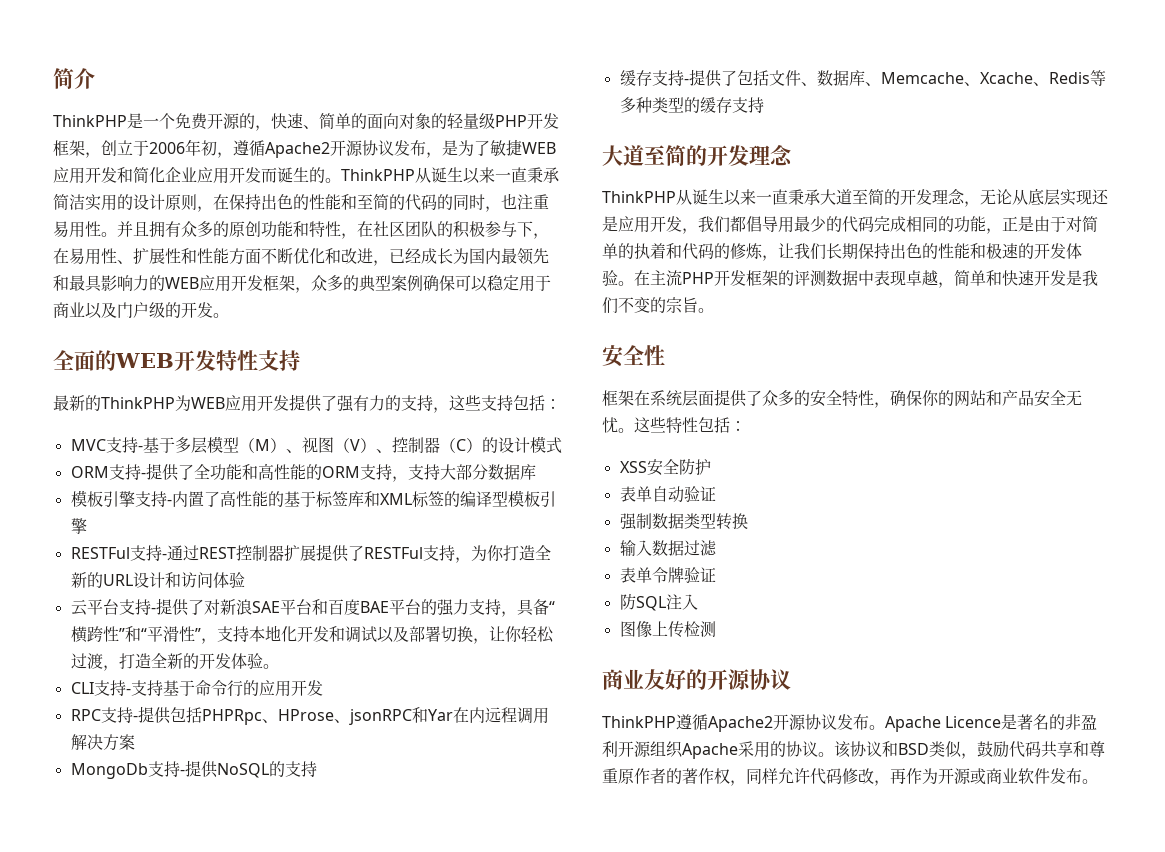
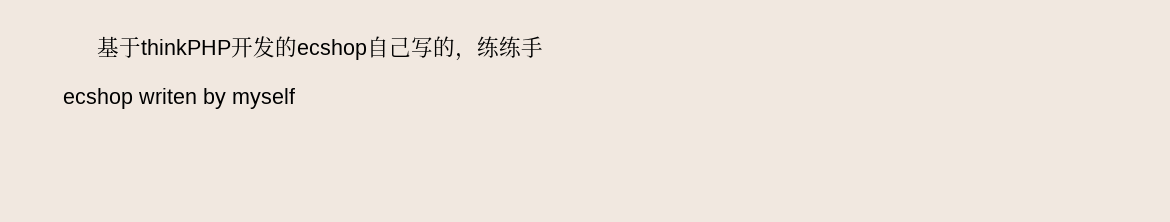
[53,68,95,89] [53,113,559,131] [53,139,556,158] [53,167,559,184] [53,193,549,212] [53,221,549,239] [53,248,549,266] [53,275,551,293] [53,302,229,319] [53,350,300,371] [53,394,561,413] [70,436,562,454] [70,463,536,482] [70,490,556,508] [70,518,87,534] [70,544,551,563] [70,572,245,588] [70,598,555,617] [70,625,554,644] [70,653,279,671] [70,680,323,697] [70,706,549,725] [70,734,135,751] [70,760,317,779] [619,69,1106,87] [619,97,764,113] [602,144,793,166] [602,188,1109,207] [602,216,1098,234] [602,243,1082,261] [602,270,1098,288] [602,297,714,314] [602,345,665,367] [602,389,1082,408] [602,417,746,434] [619,458,711,476] [619,486,716,503] [619,513,748,530] [619,540,717,556] [619,567,716,583] [619,593,698,611] [619,621,716,638] [602,669,791,690] [602,714,1098,732] [602,741,1105,759] [602,768,1098,786] 简介 // ThinkPHP是一个免费开源的，快速、简单的面向对象的轻量级PHP开发框架，创立于2006年初，遵循Apache2开源协议发布，是为了敏捷WEB应用开发和简化企业应用开发而诞生的。ThinkPHP从诞生以来一直秉承简洁实用的设计原则，在保持出色的性能和至简的代码的同时，也注重易用性。并且拥有众多的原创功能和特性，在社区团队的积极参与下，在易用性、扩展性和性能方面不断优化和改进，已经成长为国内最领先和最具影响力的WEB应用开发框架，众多的典型案例确保可以稳定用于商业以及门户级的开发。 // 全面的WEB开发特性支持 // 最新的ThinkPHP为WEB应用开发提供了强有力的支持，这些支持包括： // MVC支持-基于多层模型（M）、视图（V）、控制器（C）的设计模式 // ORM支持-提供了全功能和高性能的ORM支持，支持大部分数据库 // 模板引擎支持-内置了高性能的基于标签库和XML标签的编译型模板引擎 // RESTFul支持-通过REST控制器扩展提供了RESTFul支持，为你打造全新的URL设计和访问体验 // 云平台支持-提供了对新浪SAE平台和百度BAE平台的强力支持，具备“横跨性”和“平滑性”，支持本地化开发和调试以及部署切换，让你轻松过渡，打造全新的开发体验。 // CLI支持-支持基于命令行的应用开发 // RPC支持-提供包括PHPRpc、HProse、jsonRPC和Yar在内远程调用解决方案 // MongoDb支持-提供NoSQL的支持 // 缓存支持-提供了包括文件、数据库、Memcache、Xcache、Redis等多种类型的缓存支持 // 大道至简的开发理念 // ThinkPHP从诞生以来一直秉承大道至简的开发理念，无论从底层实现还是应用开发，我们都倡导用最少的代码完成相同的功能，正是由于对简单的执着和代码的修炼，让我们长期保持出色的性能和极速的开发体验。在主流PHP开发框架的评测数据中表现卓越，简单和快速开发是我们不变的宗旨。 // 安全性 // 框架在系统层面提供了众多的安全特性，确保你的网站和产品安全无忧。这些特性包括： // XSS安全防护 // 表单自动验证 // 强制数据类型转换 // 输入数据过滤 // 表单令牌验证 // 防SQL注入 // 图像上传检测 // 商业友好的开源协议 // ThinkPHP遵循Apache2开源协议发布。Apache Licence是著名的非盈利开源组织Apache采用的协议。该协议和BSD类似，鼓励代码共享和尊重原作者的著作权，同样允许代码修改，再作为开源或商业软件发布。 -> [97,36,544,61] [63,88,295,109] 基于thinkPHP开发的ecshop自己写的，练练手 // ecshop writen by myself

